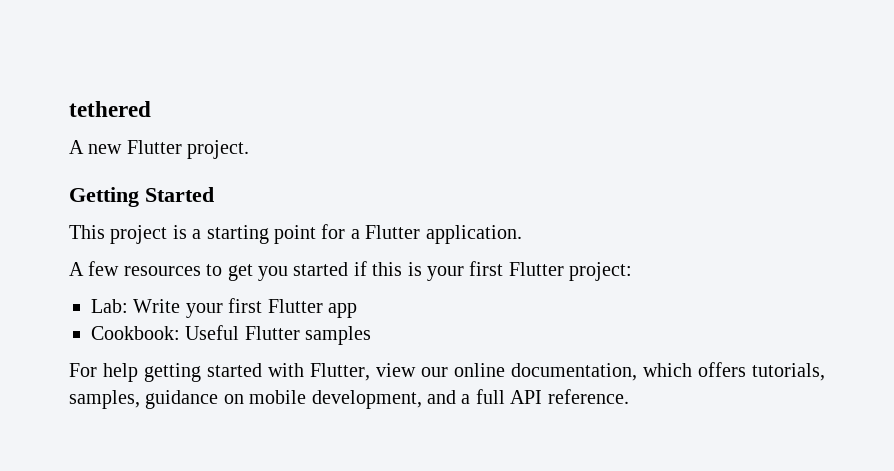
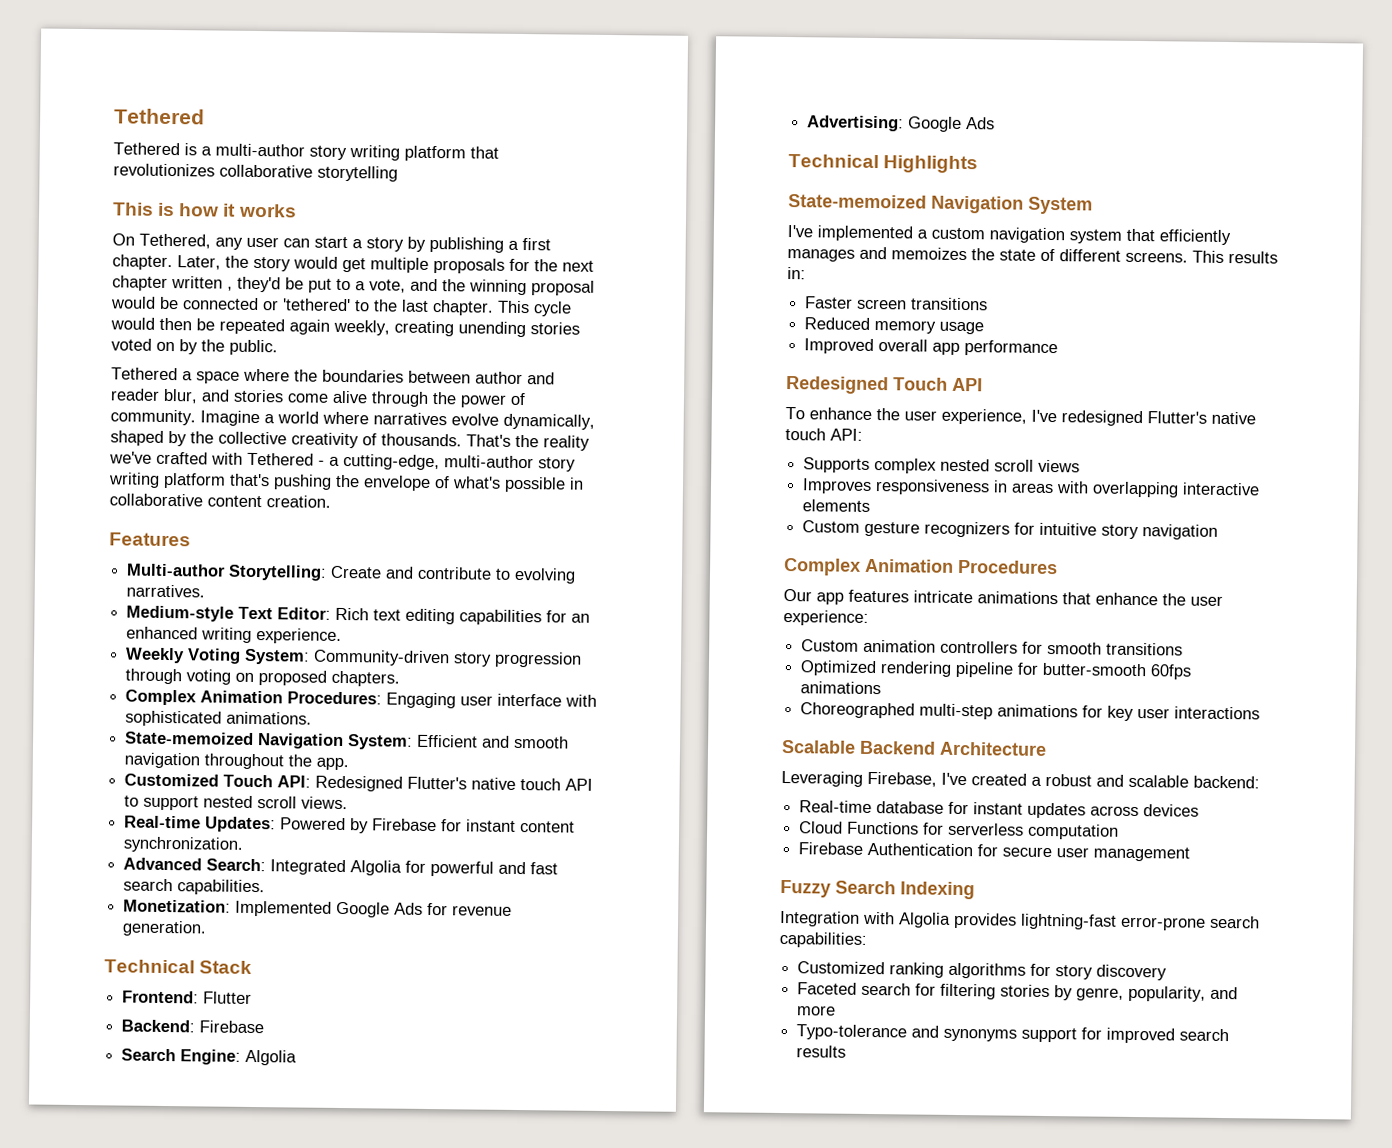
[69,101,151,117] [69,140,250,159] [69,187,214,207] [69,224,522,244] [69,261,633,281] [91,298,357,318] [91,325,372,345] [69,362,825,382] [69,389,629,409] tethered // A new Flutter project. // Getting Started // This project is a starting point for a Flutter application. // A few resources to get you started if this is your first Flutter project: // Lab: Write your first Flutter app // Cookbook: Useful Flutter samples // For help getting started with Flutter, view our online documentation, which offers tutorials, samples, guidance on mobile development, and a full API reference. -> [114,108,205,125] [113,142,499,162] [113,163,398,182] [113,202,297,218] [112,233,551,253] [112,254,594,274] [112,275,595,296] [110,296,572,317] [110,317,580,338] [111,338,278,356] [111,367,555,385] [110,388,526,408] [110,409,595,430] [110,430,590,451] [109,451,576,472] [108,472,584,493] [109,493,331,508] [109,532,191,547] [126,563,577,584] [126,584,206,598] [126,605,591,626] [126,626,343,644] [125,647,583,668] [125,668,401,687] [125,689,598,709] [125,710,313,727] [125,731,570,750] [124,752,350,771] [124,773,594,792] [124,795,349,811] [124,815,576,834] [123,836,244,853] [123,857,559,877] [123,878,266,896] [123,899,513,918] [122,920,208,937] [104,959,253,974] [122,990,253,1004] [121,1019,265,1034] [121,1048,298,1066] [807,115,996,132] [788,154,979,174] [788,194,1093,215] [787,225,1231,246] [787,246,1278,264] [787,267,806,280] [805,296,989,311] [804,317,985,335] [804,338,1059,357] [786,376,983,395] [785,407,1256,427] [785,428,863,441] [803,457,1081,474] [802,478,1261,498] [802,499,871,512] [802,520,1219,540] [783,557,1058,576] [783,588,1223,606] [783,609,869,626] [801,639,1184,656] [800,660,1193,680] [800,681,882,695] [800,702,1261,721] [781,739,1047,756] [781,770,1260,789] [799,800,1200,819] [799,821,1120,840] [798,842,1191,862] [780,879,975,900] [780,910,1260,931] [779,931,867,948] [797,961,1168,981] [797,982,1239,1002] [797,1005,837,1016] [796,1024,1230,1044] [796,1045,847,1058] Tethered // Tethered is a multi-author story writing platform that revolutionizes collaborative storytelling // This is how it works // On Tethered, any user can start a story by publishing a first chapter. Later, the story would get multiple proposals for the next chapter written , they'd be put to a vote, and the winning proposal would be connected or 'tethered' to the last chapter. This cycle would then be repeated again weekly, creating unending stories voted on by the public. // Tethered a space where the boundaries between author and reader blur, and stories come alive through the power of community. Imagine a world where narratives evolve dynamically, shaped by the collective creativity of thousands. That's the reality we've crafted with Tethered - a cutting-edge, multi-author story writing platform that's pushing the envelope of what's possible in collaborative content creation. // Features // Multi-author Storytelling: Create and contribute to evolving narratives. // Medium-style Text Editor: Rich text editing capabilities for an enhanced writing experience. // Weekly Voting System: Community-driven story progression through voting on proposed chapters. // Complex Animation Procedures: Engaging user interface with sophisticated animations. // State-memoized Navigation System: Efficient and smooth navigation throughout the app. // Customized Touch API: Redesigned Flutter's native touch API to support nested scroll views. // Real-time Updates: Powered by Firebase for instant content synchronization. // Advanced Search: Integrated Algolia for powerful and fast search capabilities. // Monetization: Implemented Google Ads for revenue generation. // Technical Stack // Frontend: Flutter // Backend: Firebase // Search Engine: Algolia // Advertising: Google Ads // Technical Highlights // State-memoized Navigation System // I've implemented a custom navigation system that efficiently manages and memoizes the state of different screens. This results in: // Faster screen transitions // Reduced memory usage // Improved overall app performance // Redesigned Touch API // To enhance the user experience, I've redesigned Flutter's native touch API: // Supports complex nested scroll views // Improves responsiveness in areas with overlapping interactive elements // Custom gesture recognizers for intuitive story navigation // Complex Animation Procedures // Our app features intricate animations that enhance the user experience: // Custom animation controllers for smooth transitions // Optimized rendering pipeline for butter-smooth 60fps animations // Choreographed multi-step animations for key user interactions // Scalable Backend Architecture // Leveraging Firebase, I've created a robust and scalable backend: // Real-time database for instant updates across devices // Cloud Functions for serverless computation // Firebase Authentication for secure user management // Fuzzy Search Indexing // Integration with Algolia provides lightning-fast error-prone search capabilities: // Customized ranking algorithms for story discovery // Faceted search for filtering stories by genre, popularity, and more // Typo-tolerance and synonyms support for improved search results

